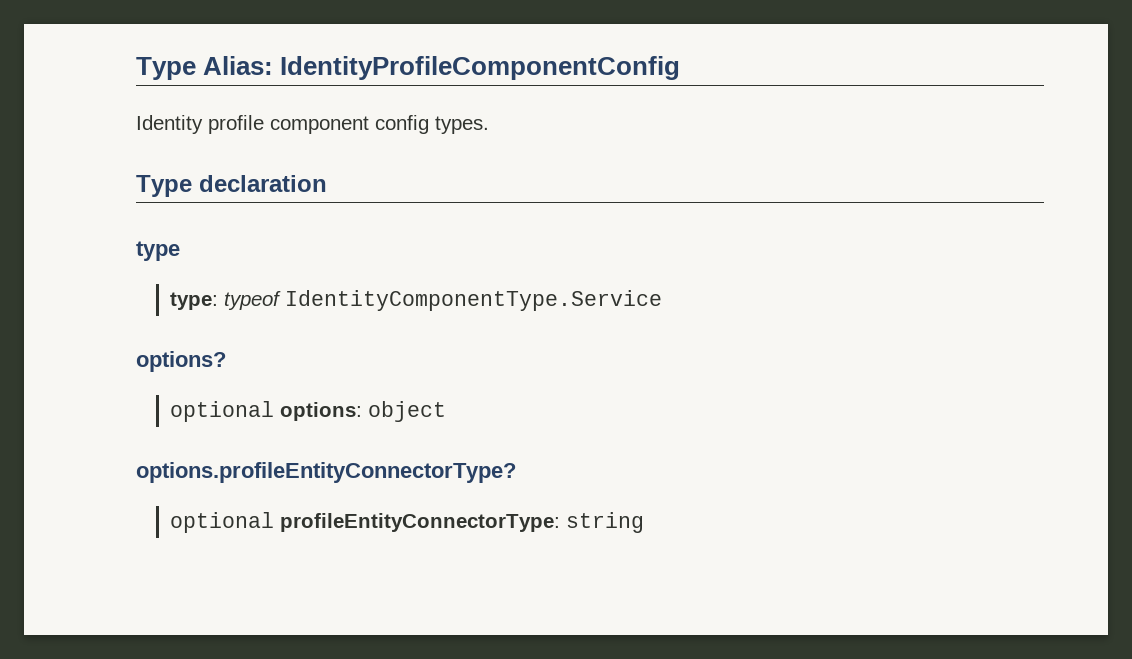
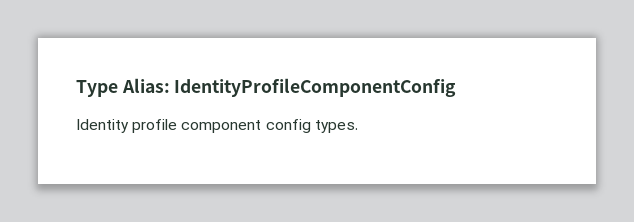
[136,175,327,197] [136,241,180,261] [169,290,662,311] [136,351,226,372] [169,401,446,422] [136,462,516,483] [169,512,644,533] // Type declaration // type // type: typeof IdentityComponentType.Service // options? // optional options: object // options.profileEntityConnectorType? // optional profileEntityConnectorType: string -> (358, 126) none

